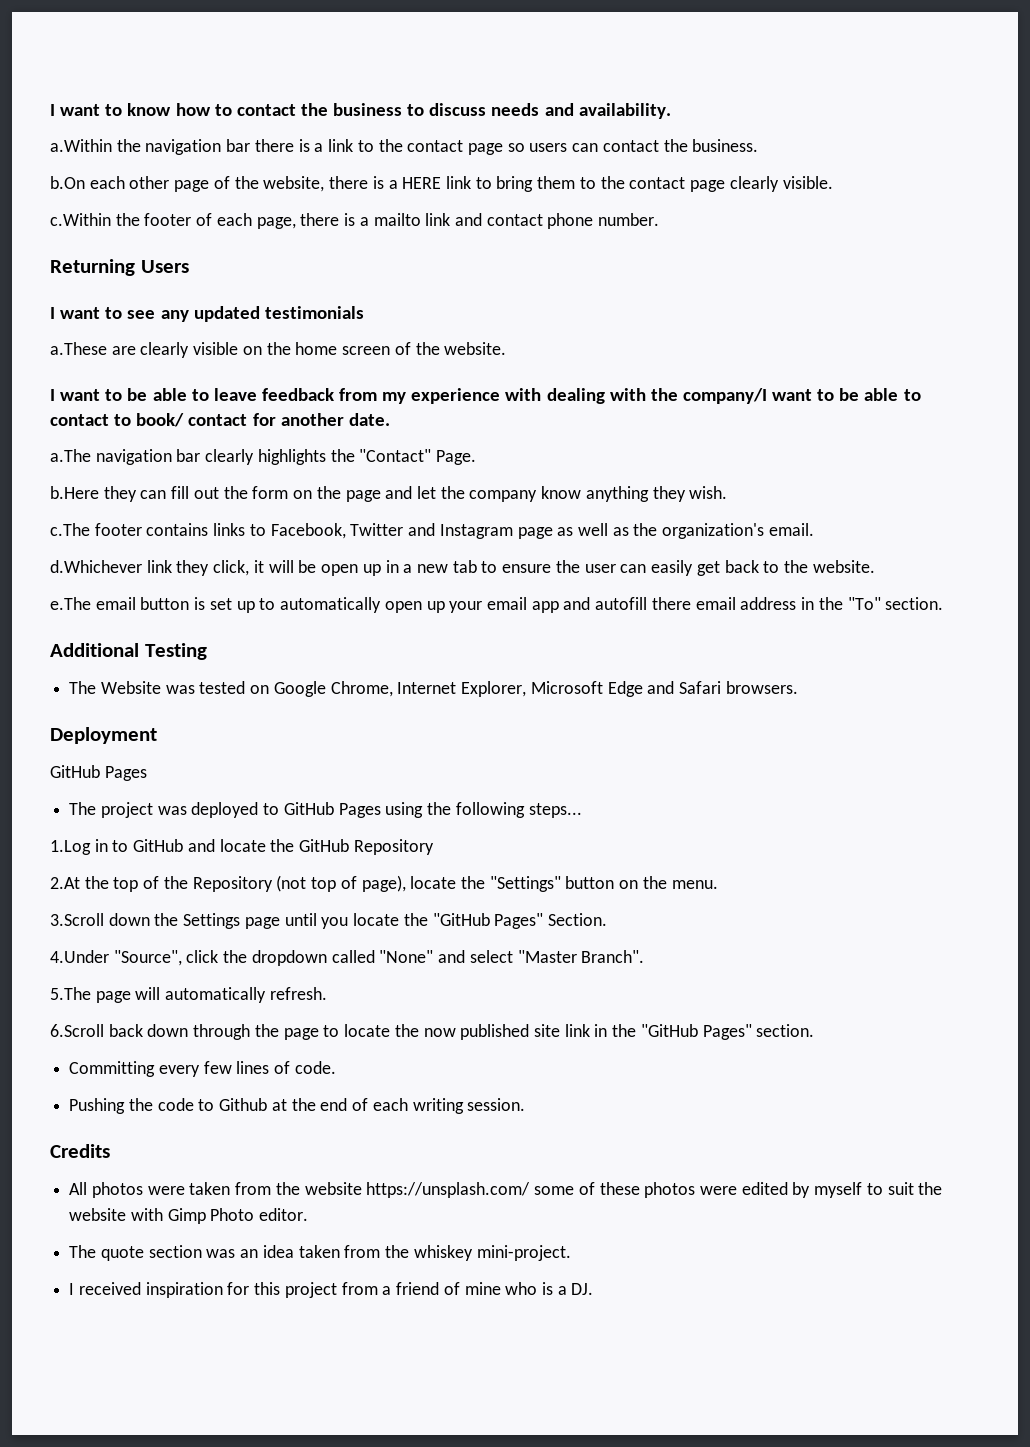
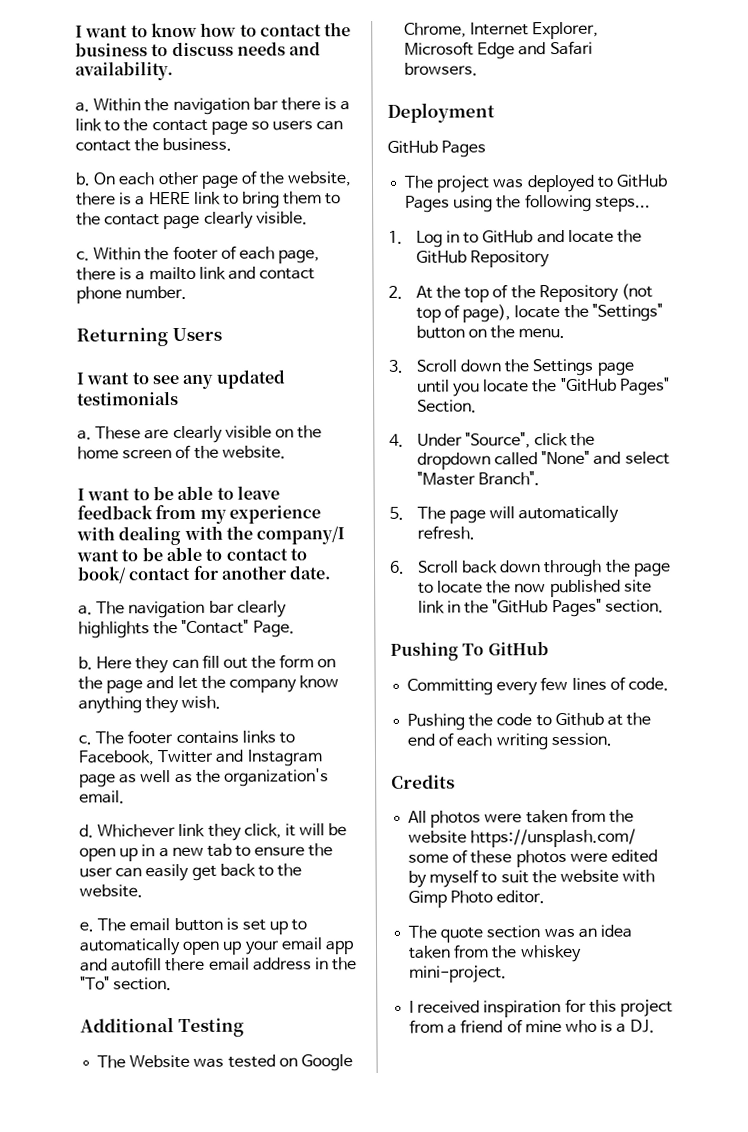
[50,139,112,152] a.Within -> [75,98,142,112] a. Within
[50,176,85,189] b.On -> [75,172,116,186] b. On
[50,213,111,226] c.Within -> [76,247,142,261] c. Within
[50,342,107,355] a.These -> [77,426,142,440] a. These
[50,449,91,462] a.The -> [78,601,126,615] a. The
[50,486,99,499] b.Here -> [78,656,133,670] b. Here
[50,523,90,536] c.The -> [78,731,125,745] c. The
[50,560,142,573] d.Whichever -> [79,824,177,838] d. Whichever
[50,597,91,610] e.The -> [79,918,127,932] e. The
[50,840,91,855] 1.Log -> [388,230,443,248] 1. Log
[50,877,80,889] 2.At -> [388,285,433,299] 2. At
[50,913,104,926] 3.Scroll -> [388,359,457,373] 3. Scroll
[50,950,109,963] 4.Under -> [389,433,463,447] 4. Under
[50,987,91,1000] 5.The -> [389,506,446,520] 5. The
[50,1024,104,1037] 6.Scroll -> [389,560,459,574] 6. Scroll
(815, 1030) none -> [390,641,549,661] // Pushing To GitHub

